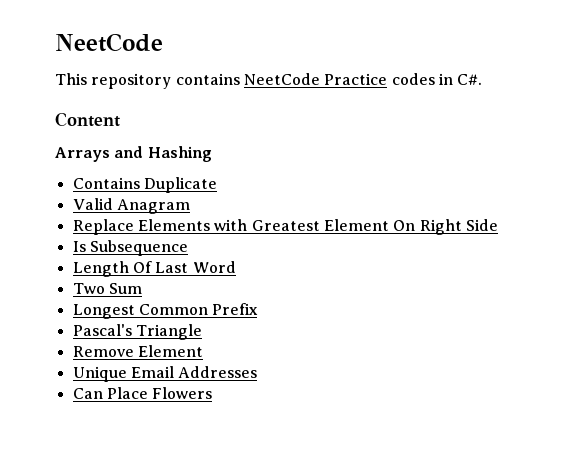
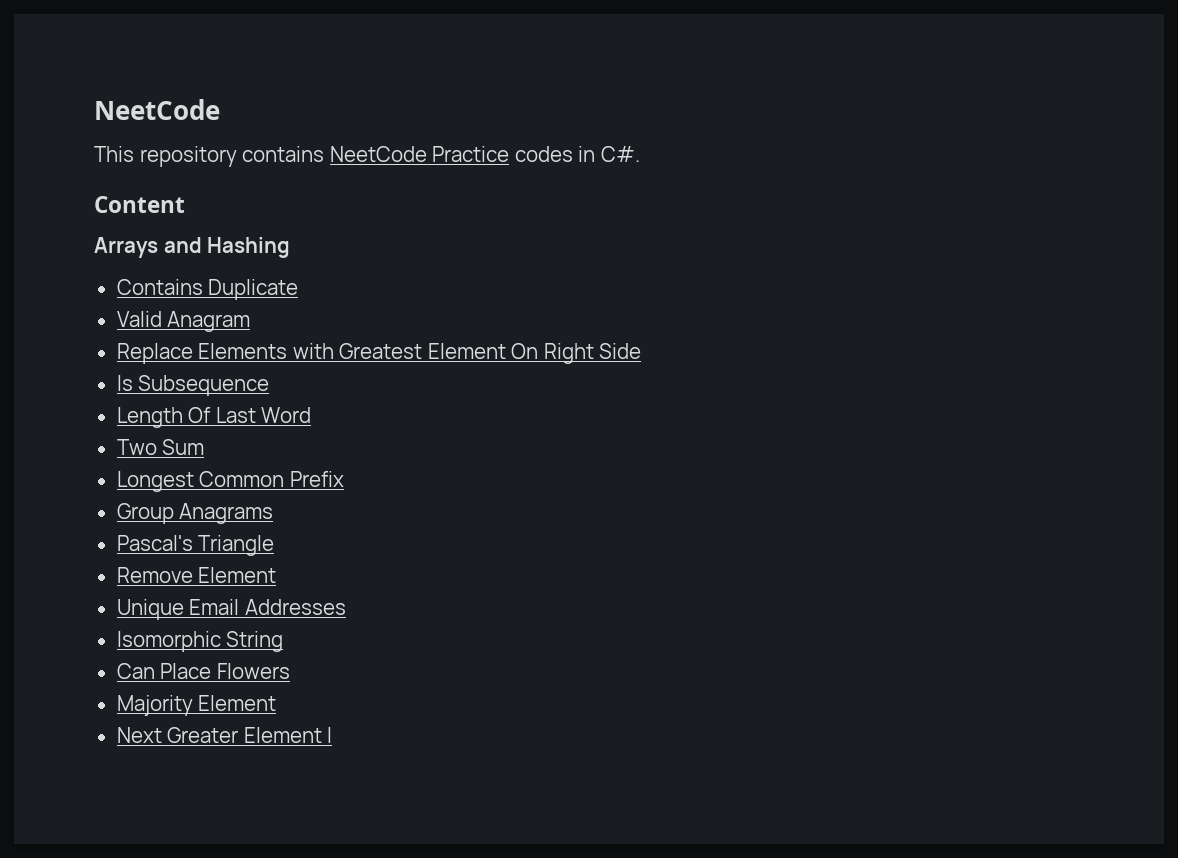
(259, 309) none -> [116,503,274,524] // Group Anagrams
(258, 372) none -> [116,631,284,652] // Isomorphic String
(213, 393) none -> [116,695,277,716] [116,727,333,743] // Majority Element // Next Greater Element I

